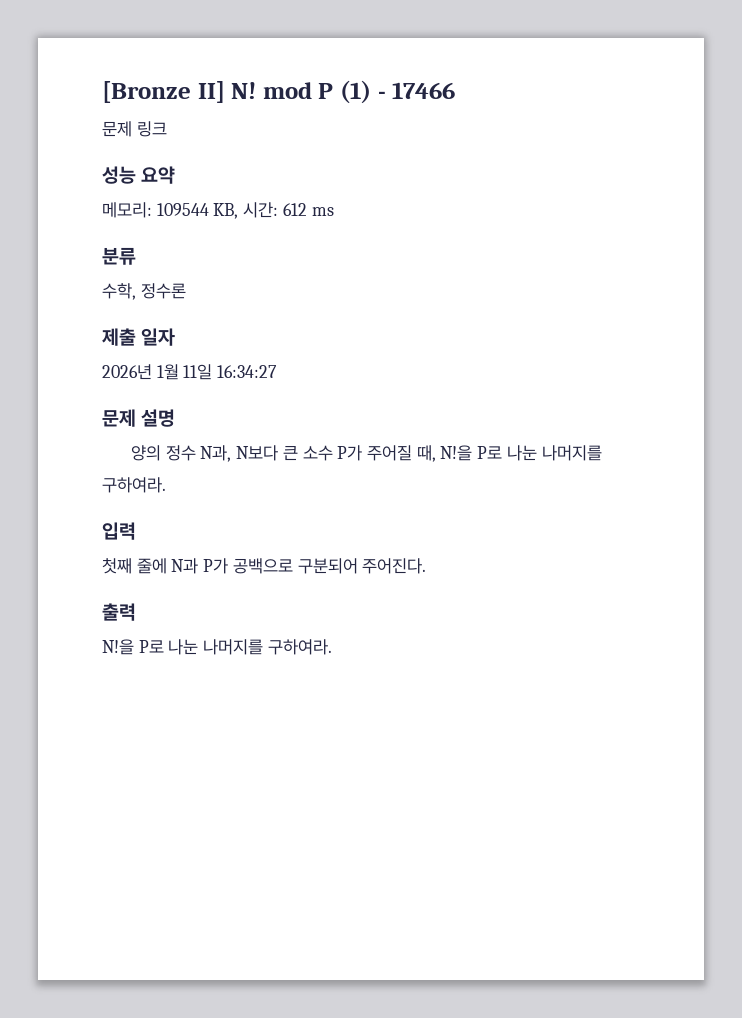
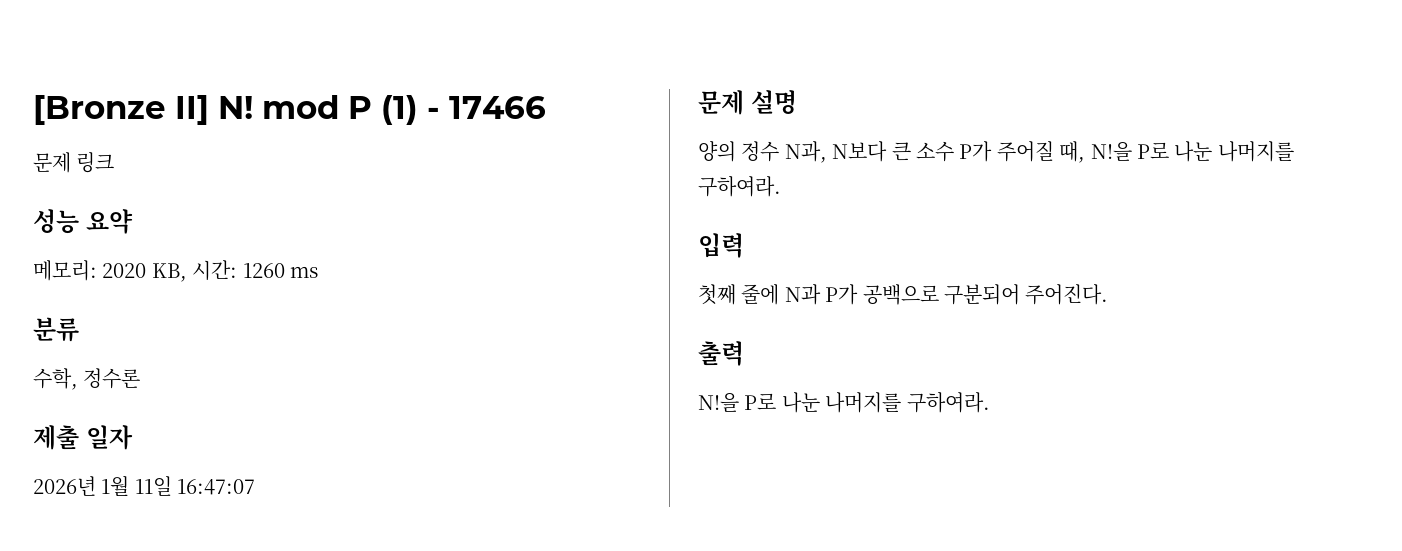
[156,203,209,216] 109544 -> [102,263,147,278] 2020
[282,203,307,216] 612 -> [242,263,285,278] 1260
[217,365,278,378] 16:34:27 -> [177,479,256,495] 16:47:07

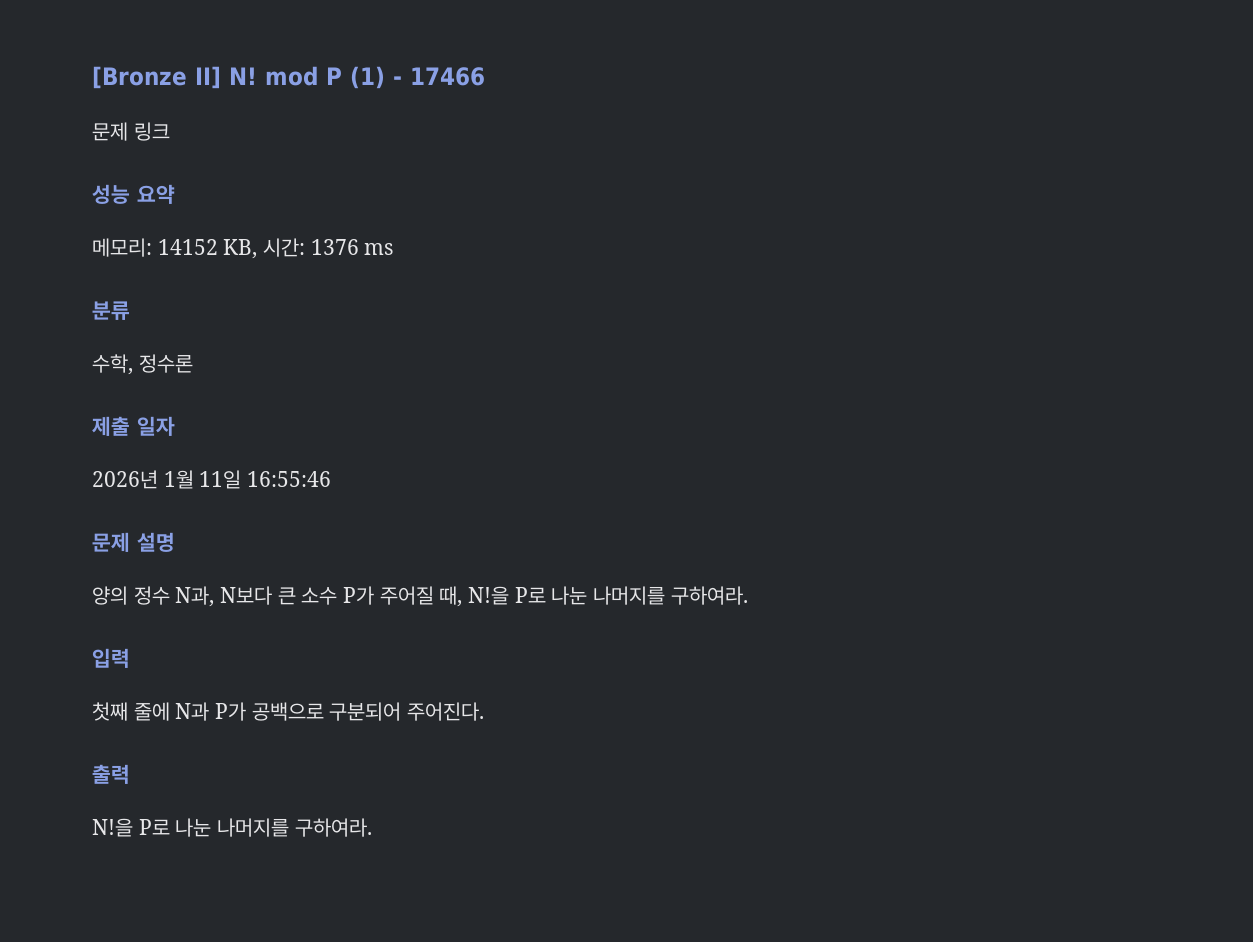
[102,263,147,278] 2020 -> [157,239,218,255] 14152
[242,263,285,278] 1260 -> [310,239,359,255] 1376
[177,479,256,495] 16:47:07 -> [247,471,332,487] 16:55:46

